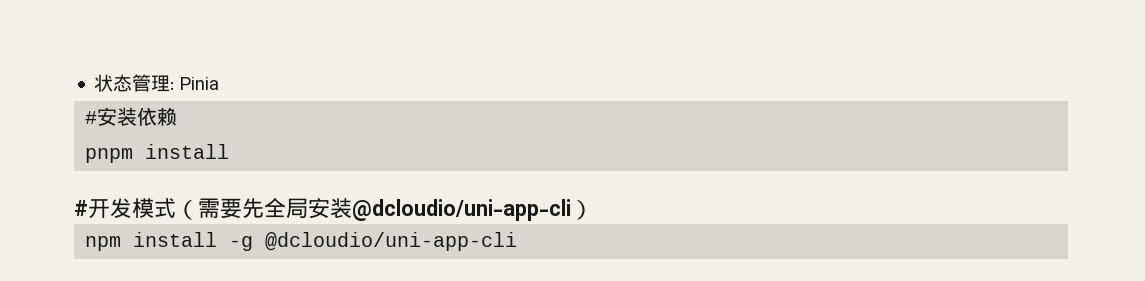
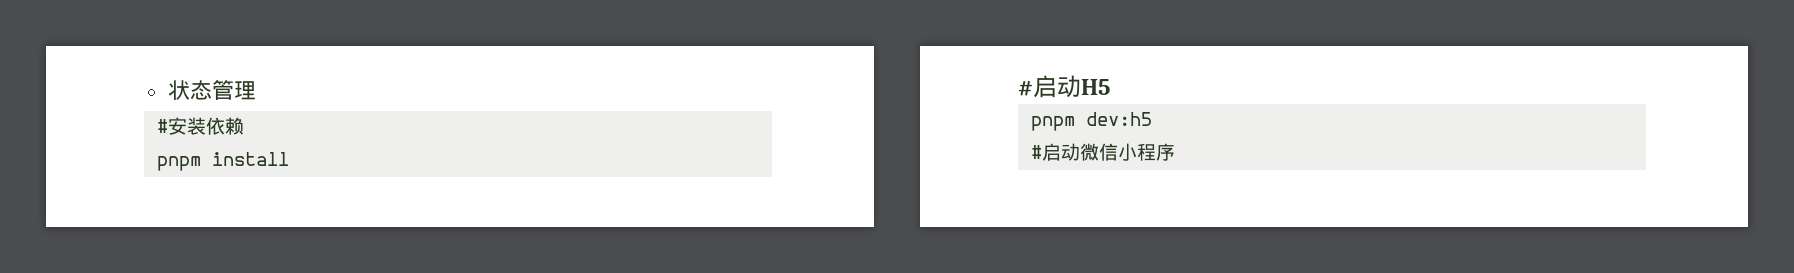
[170,77,220,90] : Pinia -> (256, 90) none
[88,198,593,221] [85,232,518,251] 开发模式（需要先全局安装@dcloudio/uni-app-cli） // npm install -g @dcloudio/uni-app-cli -> [1033,75,1110,98] [1030,112,1152,131] [1030,143,1175,161] 启动H5 // pnpm dev:h5 // #启动微信小程序

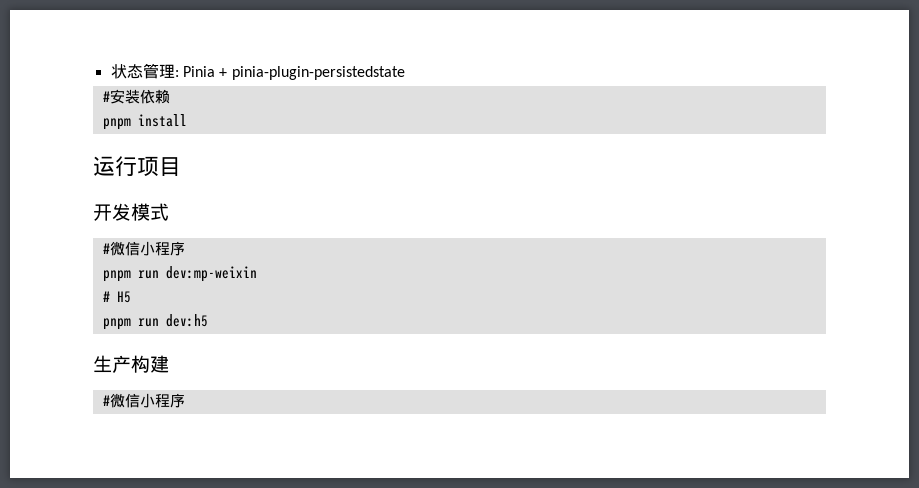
(256, 90) none -> [174,66,405,80] : Pinia + pinia-plugin-persistedstate
[1018,75,1110,98] [1030,112,1152,131] [1030,143,1175,161] #启动H5 // pnpm dev:h5 // #启动微信小程序 -> [93,156,181,177] [93,203,169,221] [102,241,185,256] [102,266,257,282] [102,291,131,303] [102,314,208,330] [93,355,169,373] [102,393,185,408] 运行项目 // 开发模式 // #微信小程序 // pnpm run dev:mp-weixin // # H5 // pnpm run dev:h5 // 生产构建 // #微信小程序

